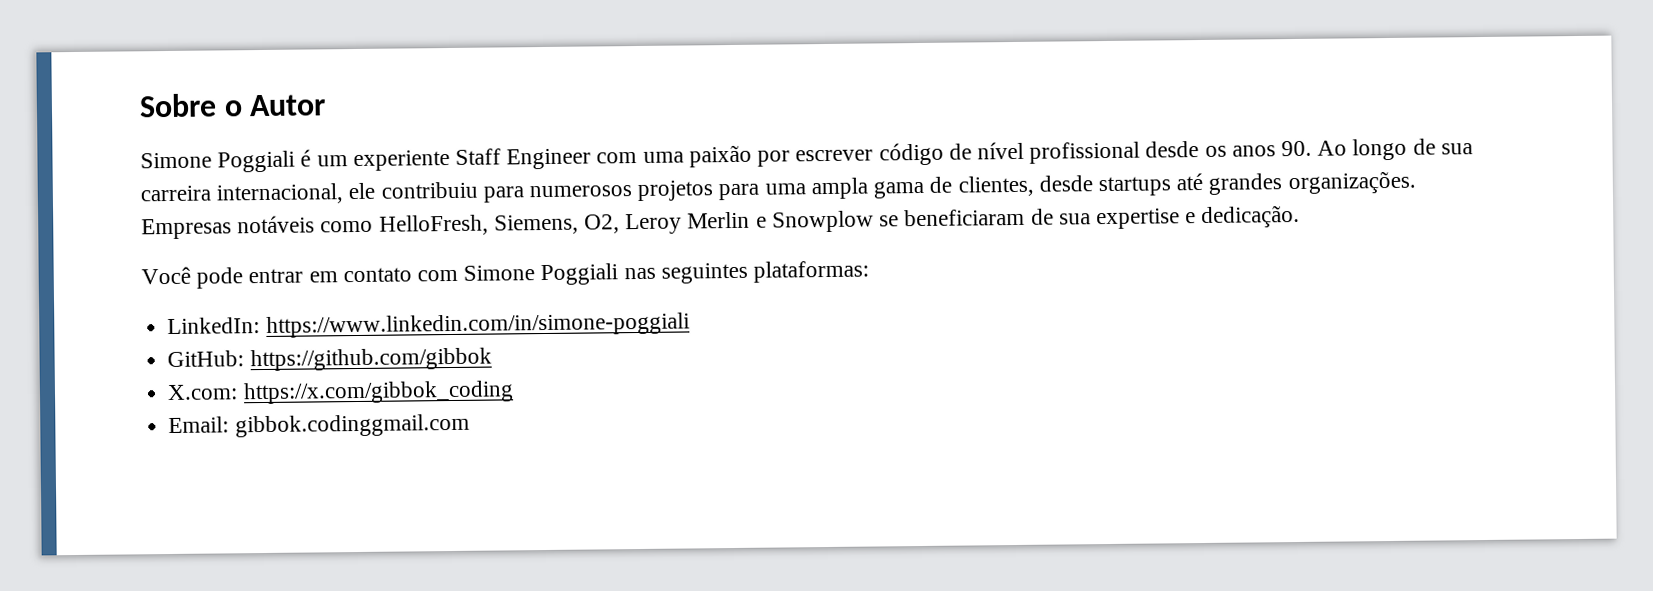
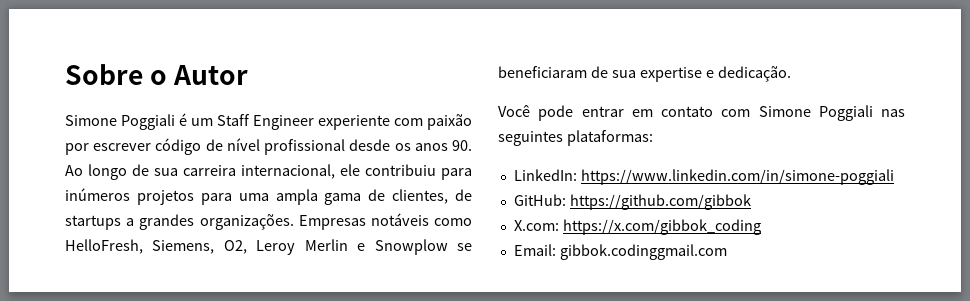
[352,150,450,172] experiente -> (213, 122) none
[596,151,684,164] com uma -> [318,115,423,130] experiente com
[529,185,633,198] numerosos -> [65,188,130,201] inúmeros
[1038,172,1204,197] desde startups até -> [455,189,472,201] [65,215,135,230] de startups a

